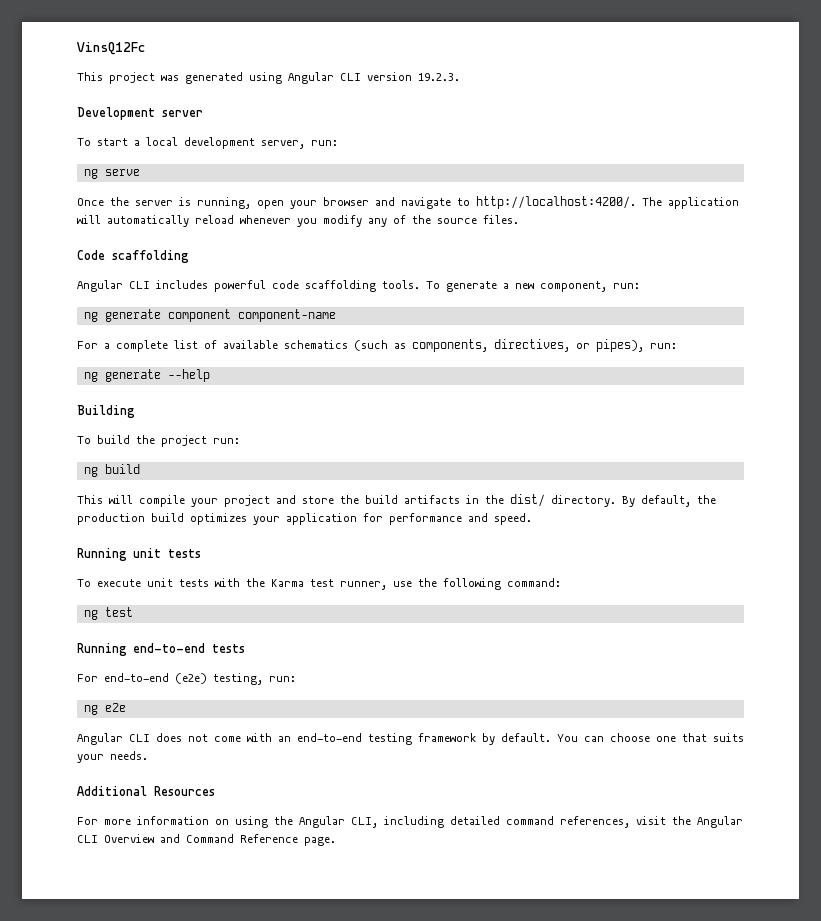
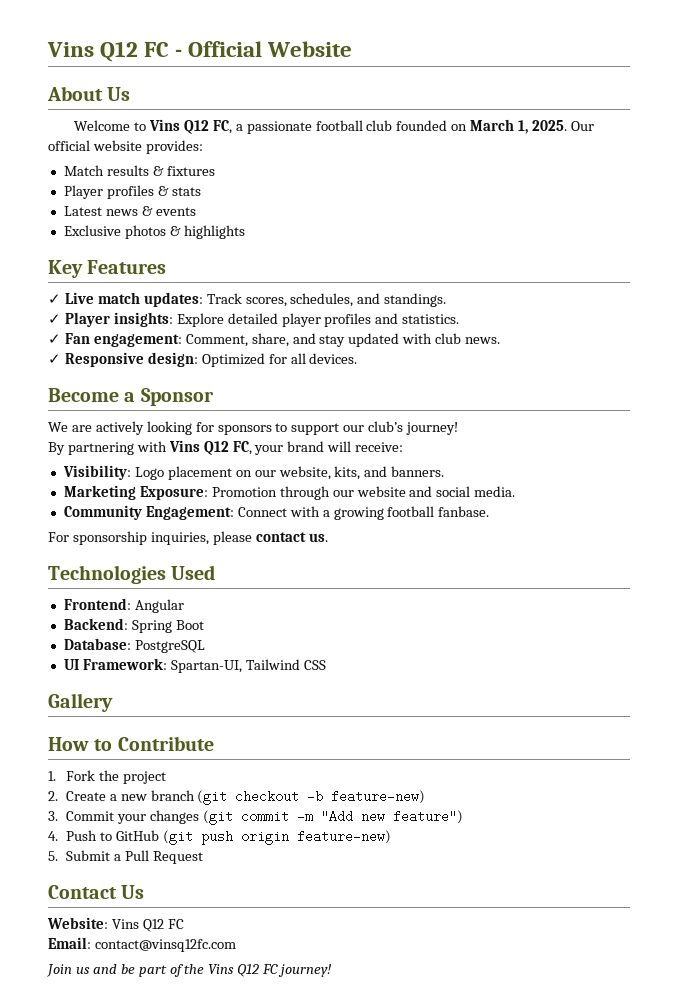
[77,42,145,55] [77,72,460,84] [77,107,203,120] [77,137,338,149] [83,169,140,179] [77,196,739,209] [77,215,519,227] [77,250,189,263] [77,280,640,292] [83,309,336,322] [77,339,677,352] [83,369,210,382] [77,405,135,418] [77,435,240,447] [83,464,140,477] [77,494,716,507] [77,513,532,525] [77,548,201,561] [77,578,561,590] [83,607,133,620] [77,643,245,656] [77,673,296,685] [83,703,126,715] [77,733,744,745] [77,751,148,763] [77,786,215,796] [77,816,743,828] [77,834,336,846] VinsQ12Fc // This project was generated using Angular CLI version 19.2.3. // Development server // To start a local development server, run: // ng serve // Once the server is running, open your browser and navigate to http://localhost:4200/. The application will automatically reload whenever you modify any of the source files. // Code scaffolding // Angular CLI includes powerful code scaffolding tools. To generate a new component, run: // ng generate component component-name // For a complete list of available schematics (such as components, directives, or pipes), run: // ng generate --help // Building // To build the project run: // ng build // This will compile your project and store the build artifacts in the dist/ directory. By default, the production build optimizes your application for performance and speed. // Running unit tests // To execute unit tests with the Karma test runner, use the following command: // ng test // Running end-to-end tests // For end-to-end (e2e) testing, run: // ng e2e // Angular CLI does not come with an end-to-end testing framework by default. You can choose one that suits your needs. // Additional Resources // For more information on using the Angular CLI, including detailed command references, visit the Angular CLI Overview and Command Reference page. -> [47,41,353,62] [47,86,131,101] [74,119,594,134] [48,140,203,154] [63,165,215,176] [63,185,201,199] [63,206,196,216] [63,225,245,239] [48,260,167,278] [48,292,447,307] [48,312,460,327] [48,333,501,347] [48,352,358,367] [48,388,214,406] [48,421,459,435] [48,440,404,455] [62,465,445,480] [63,485,516,500] [63,505,490,520] [48,531,328,545] [48,565,216,584] [63,598,184,613] [63,618,204,633] [63,638,205,653] [63,658,326,673] [48,693,113,712] [48,736,214,751] [48,770,166,784] [48,790,426,805] [48,810,463,825] [48,830,391,845] [48,850,203,864] [48,885,145,899] [47,917,184,932] [48,937,236,952] [47,964,333,977] Vins Q12 FC - Official Website // About Us // Welcome to Vins Q12 FC, a passionate football club founded on March 1, 2025. Our official website provides: // Match results & fixtures // Player profiles & stats // Latest news & events // Exclusive photos & highlights // Key Features // ✓ Live match updates: Track scores, schedules, and standings. // ✓ Player insights: Explore detailed player profiles and statistics. // ✓ Fan engagement: Comment, share, and stay updated with club news. // ✓ Responsive design: Optimized for all devices. // Become a Sponsor // We are actively looking for sponsors to support our club’s journey! // By partnering with Vins Q12 FC, your brand will receive: // Visibility: Logo placement on our website, kits, and banners. // Marketing Exposure: Promotion through our website and social media. // Community Engagement: Connect with a growing football fanbase. // For sponsorship inquiries, please contact us. // Technologies Used // Frontend: Angular // Backend: Spring Boot // Database: PostgreSQL // UI Framework: Spartan-UI, Tailwind CSS // Gallery // How to Contribute // 1. Fork the project // 2. Create a new branch (git checkout -b feature-new) // 3. Commit your changes (git commit -m "Add new feature") // 4. Push to GitHub (git push origin feature-new) // 5. Submit a Pull Request // Contact Us // Website: Vins Q12 FC // Email: contact@vinsq12fc.com // Join us and be part of the Vins Q12 FC journey!

